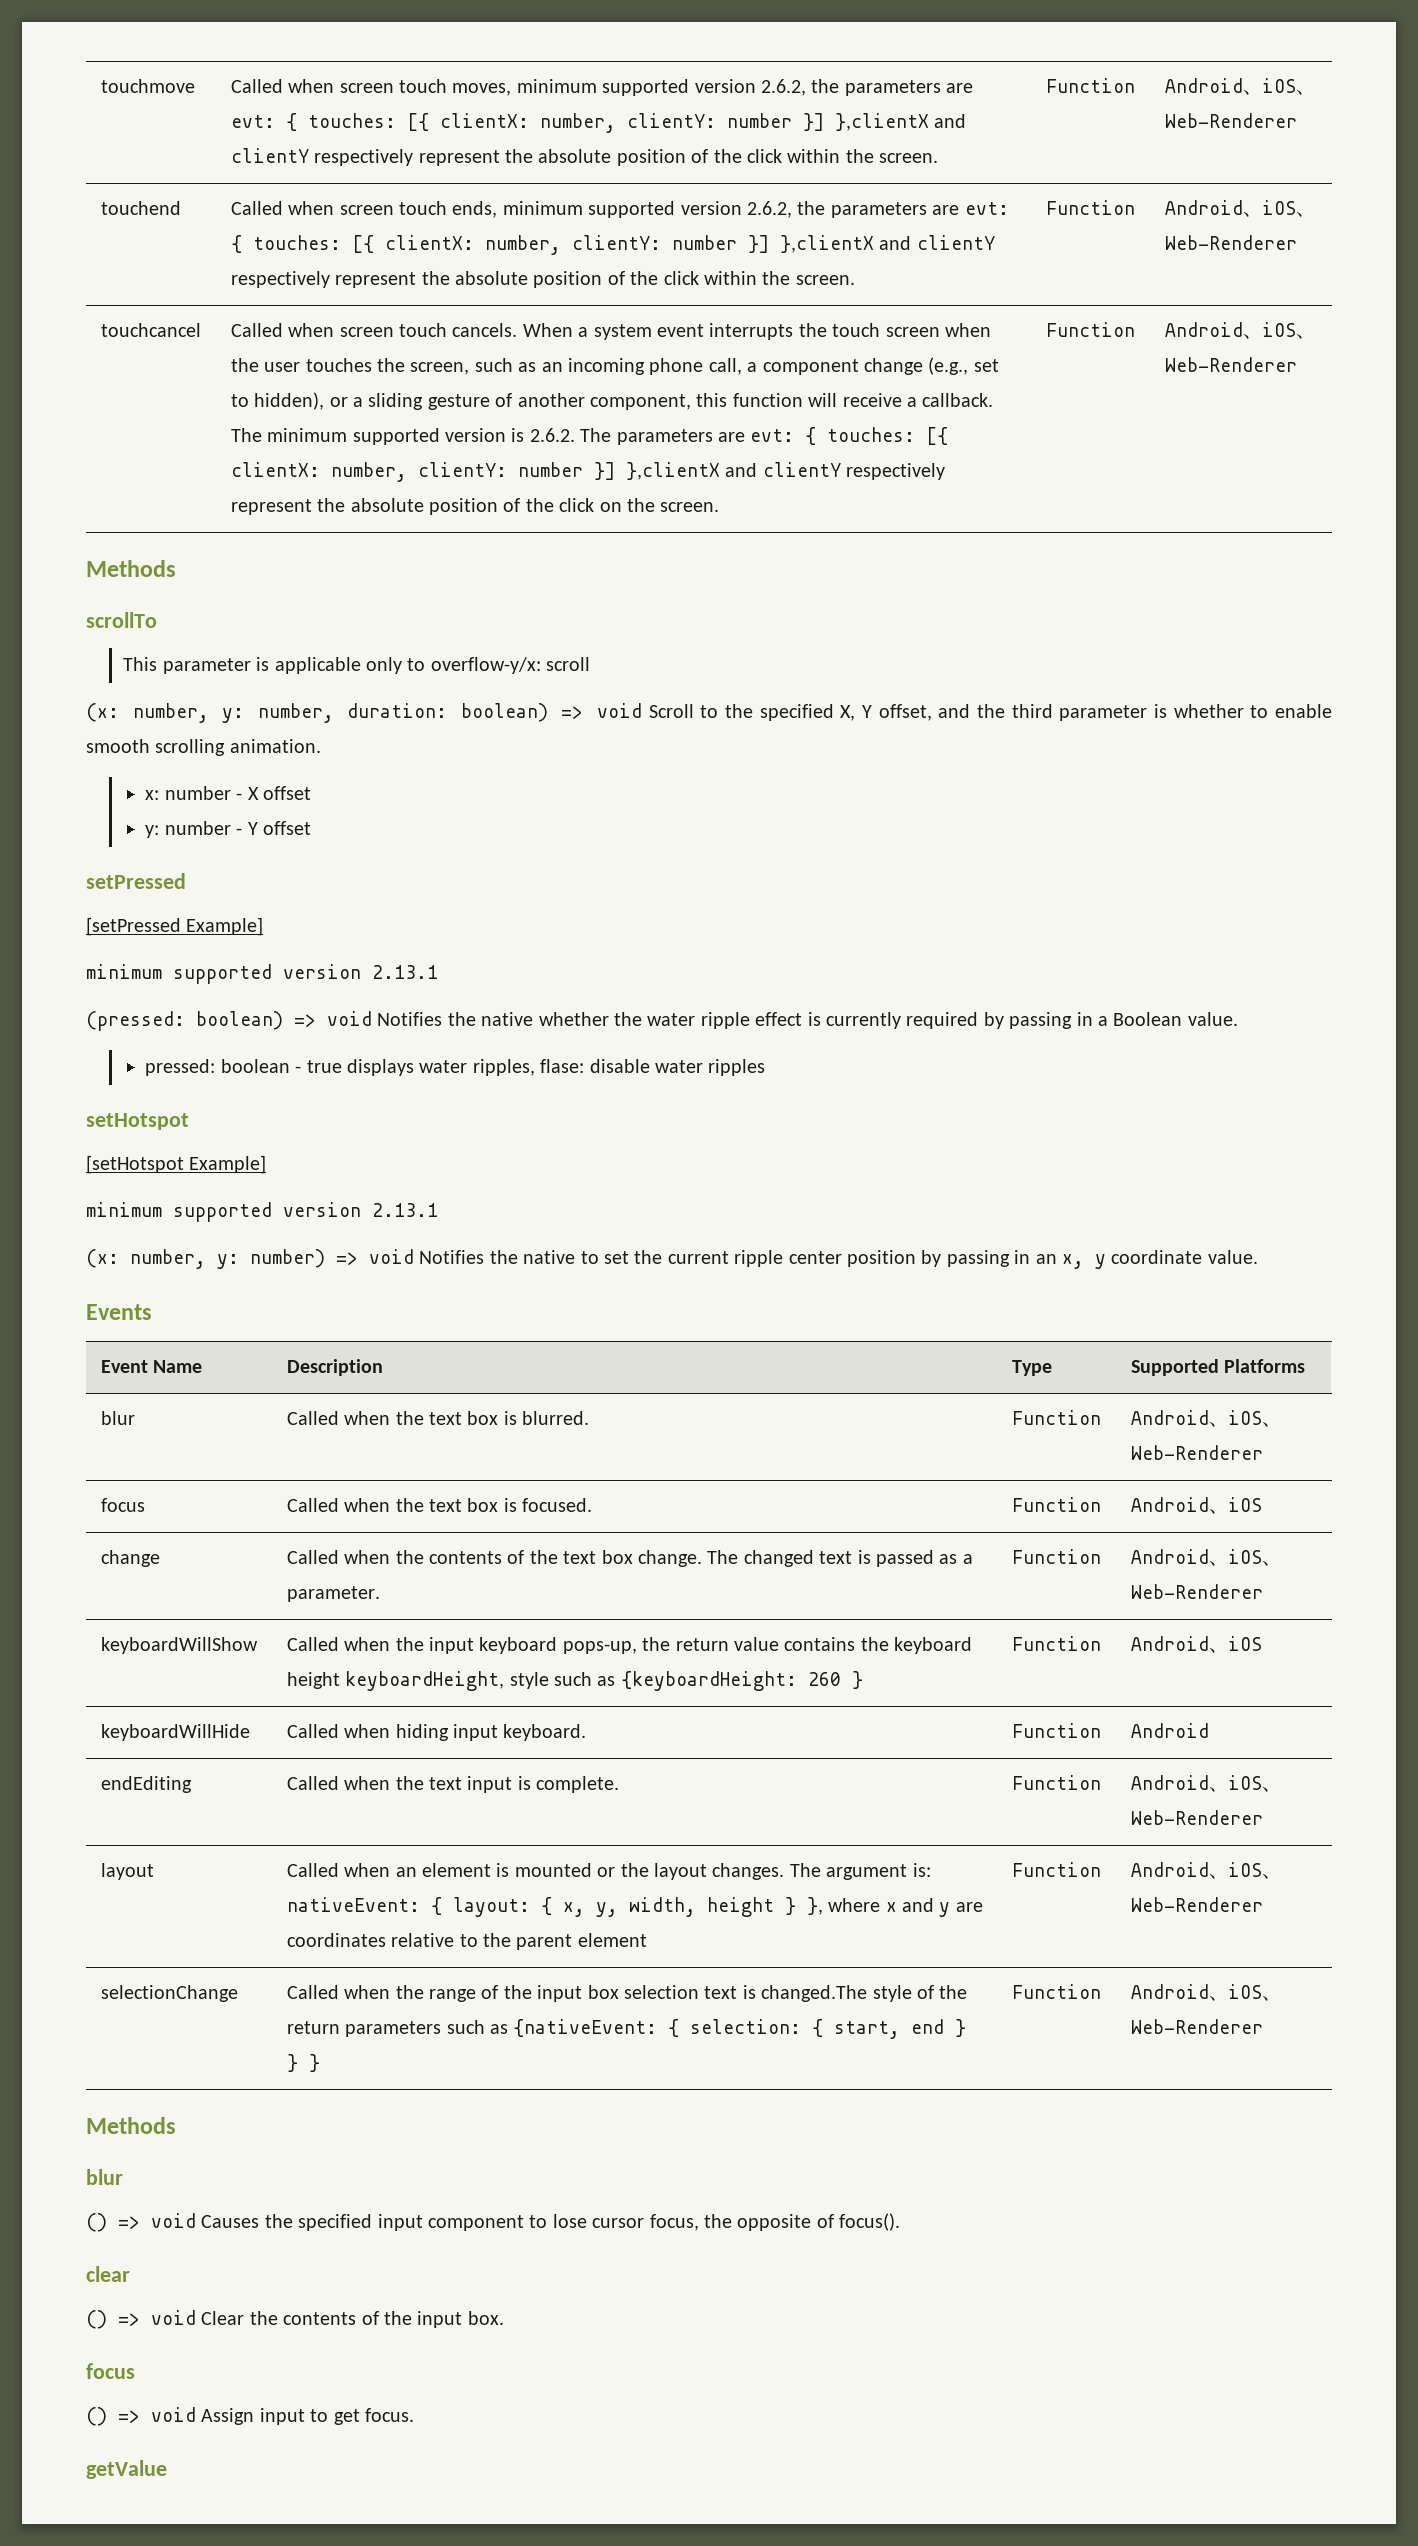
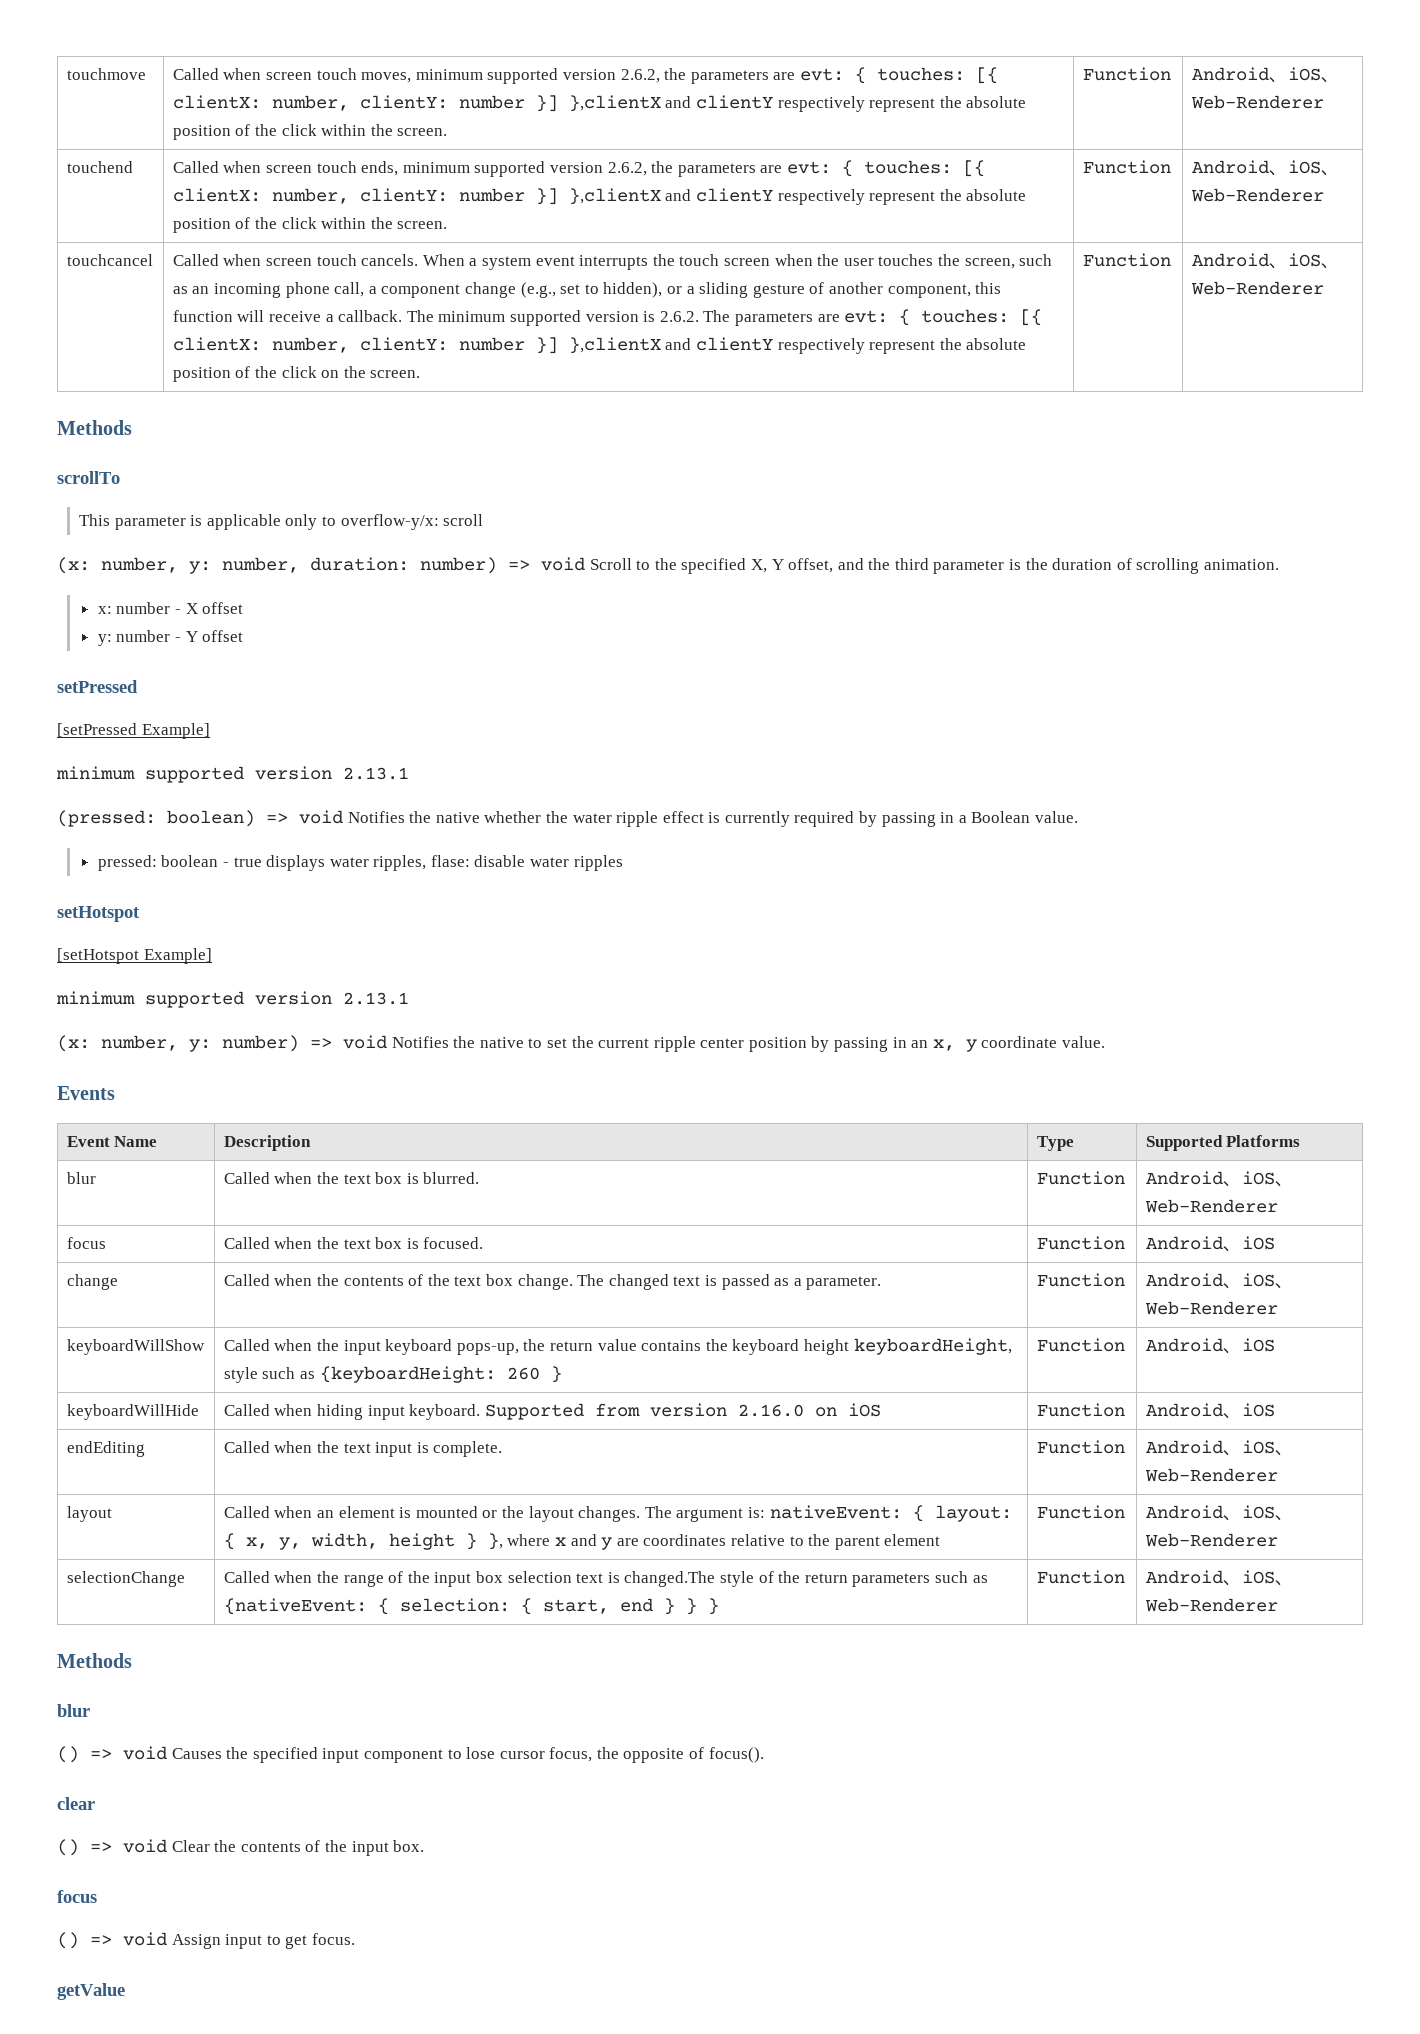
[460,703,548,722] boolean) -> [420,557,497,574] number)
[1173,704,1332,718] [86,739,150,753] whether to enable smooth -> [1025,558,1132,570] the duration of
[1011,1723,1101,1738] [1130,1723,1209,1738] | Function | Android -> [484,1403,881,1420] [1036,1403,1125,1417] [1145,1403,1275,1419] Supported from version 2.16.0 on iOS | Function | Android、iOS

